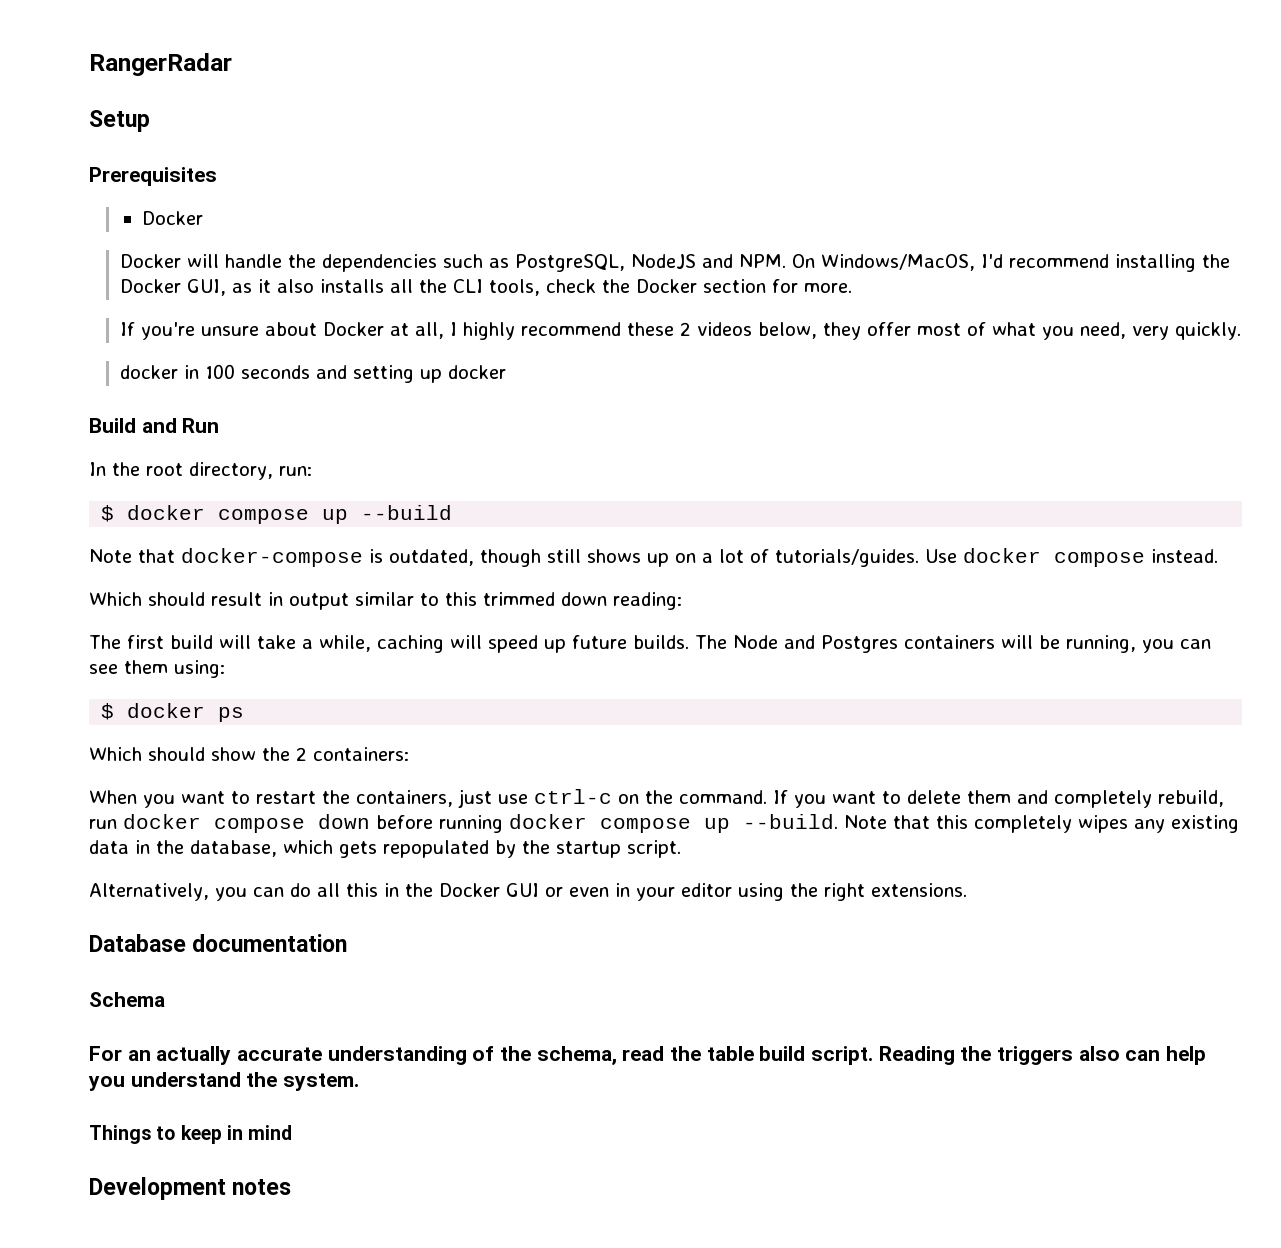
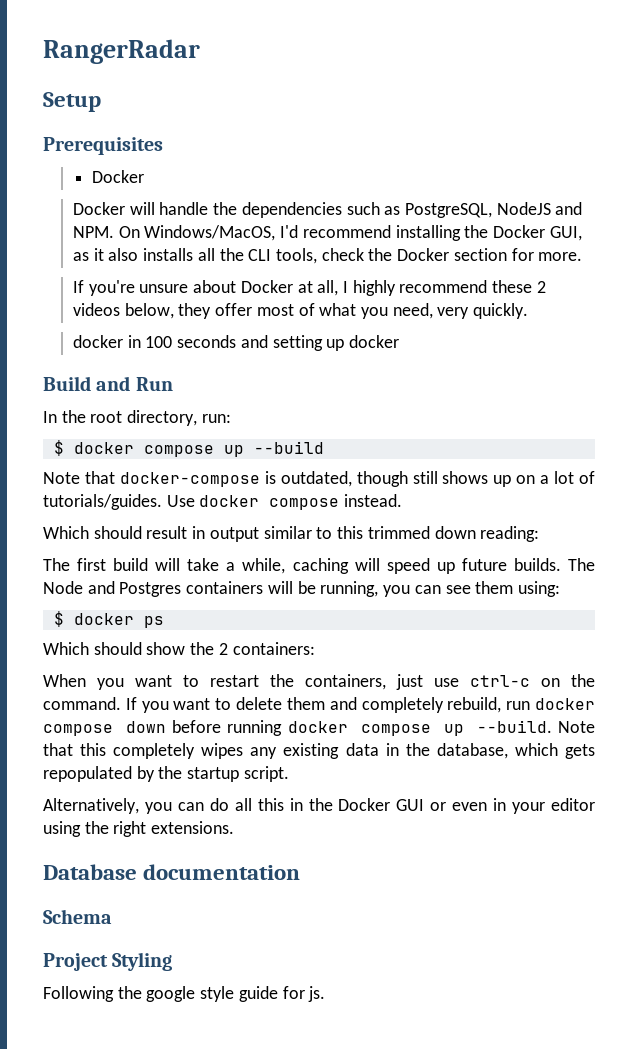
[89,1046,1207,1065] [88,1072,360,1091] [89,1125,293,1144] [89,1177,292,1200] For an actually accurate understanding of the schema, read the table build script. Reading the triggers also can help you understand the system. // Things to keep in mind // Development notes -> [43,952,173,971] [43,986,326,1002] Project Styling // Following the google style guide for js.

